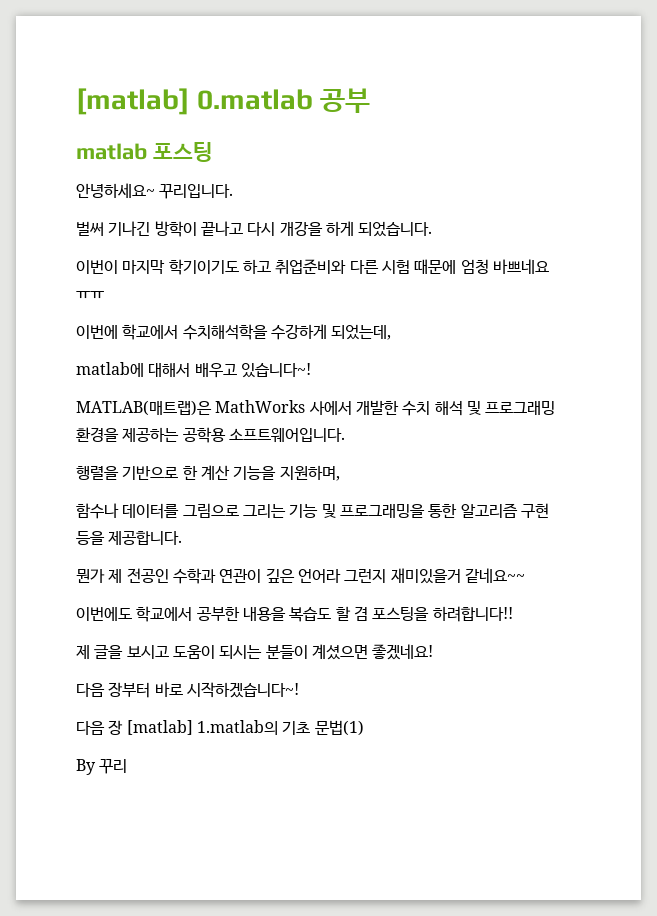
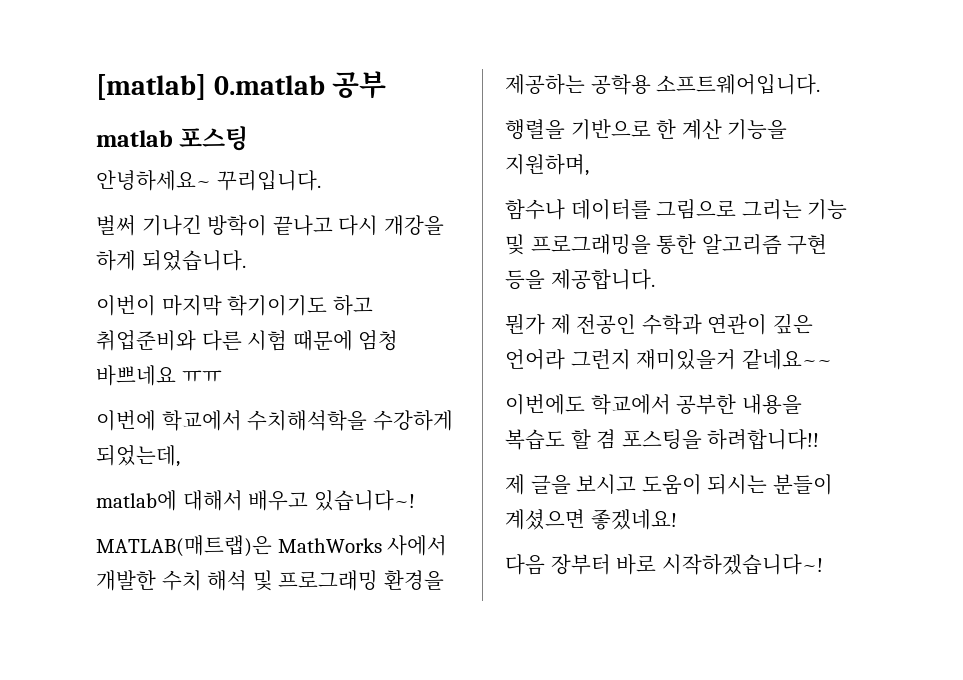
[76,720,364,736] [76,759,128,775] // 다음 장 [matlab] 1.matlab의 기초 문법(1) // By 꾸리 -> (823, 564) none

